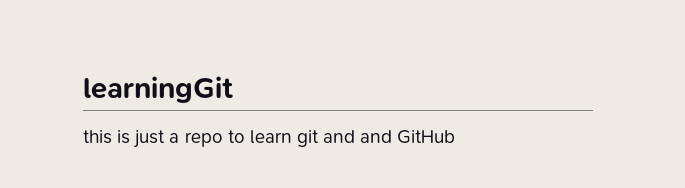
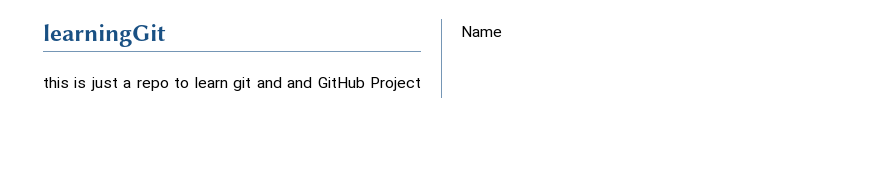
(456, 137) none -> [369,77,421,91] [461,26,502,37] Project Name

